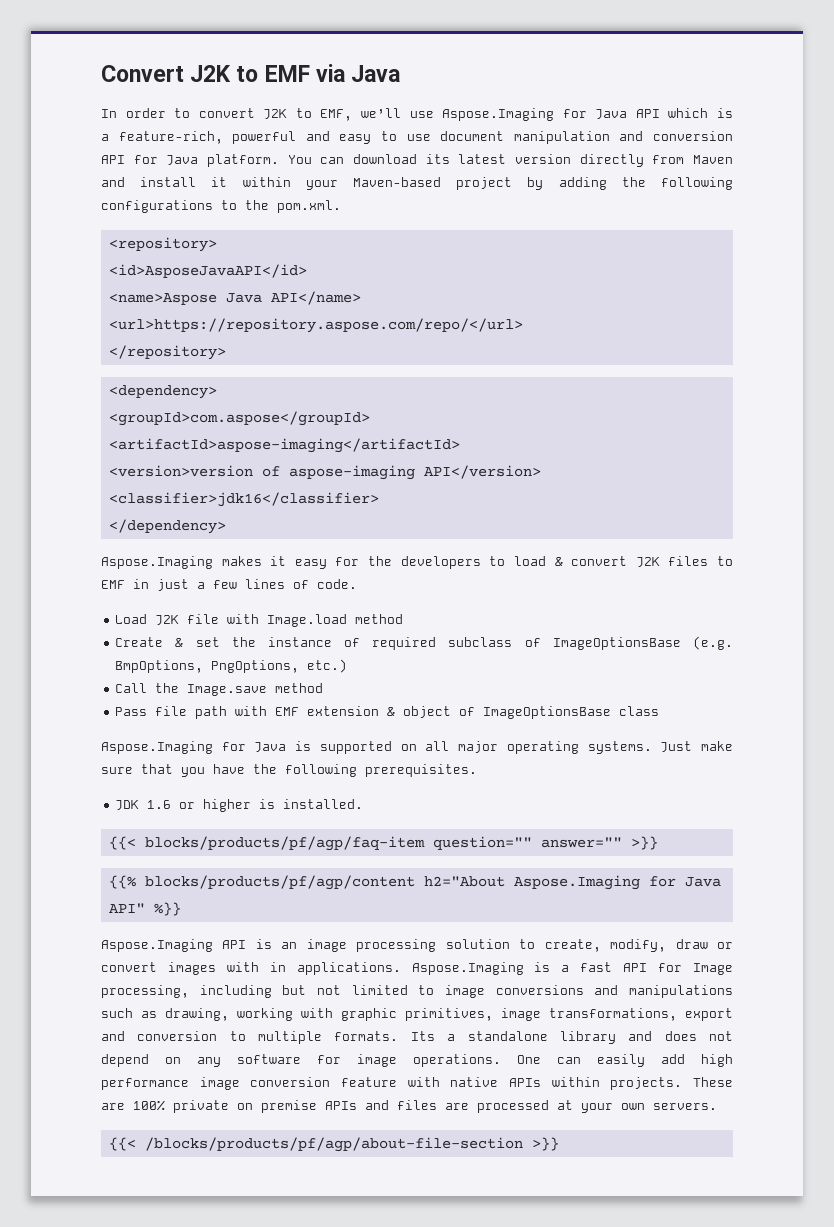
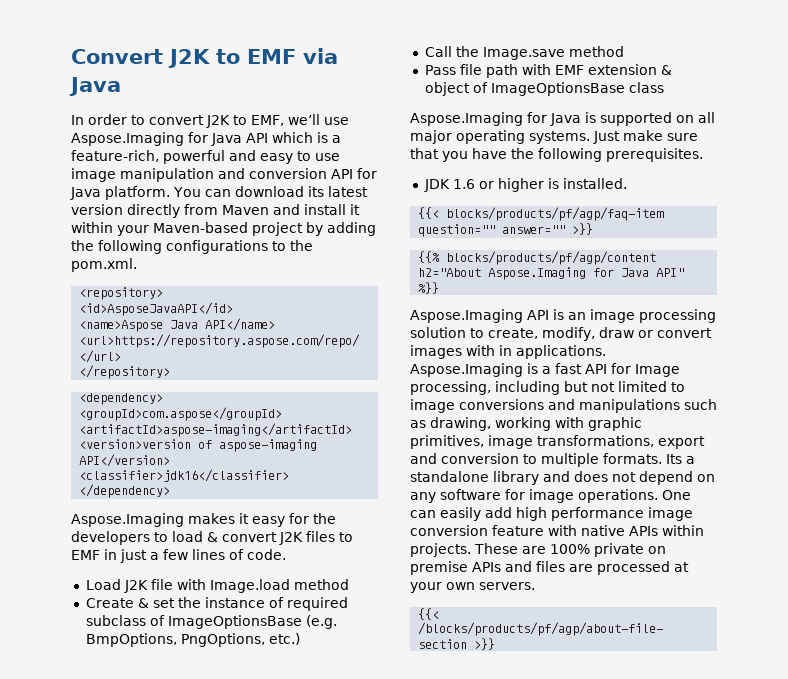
[440,131,505,141] document -> [71,168,116,182] image

